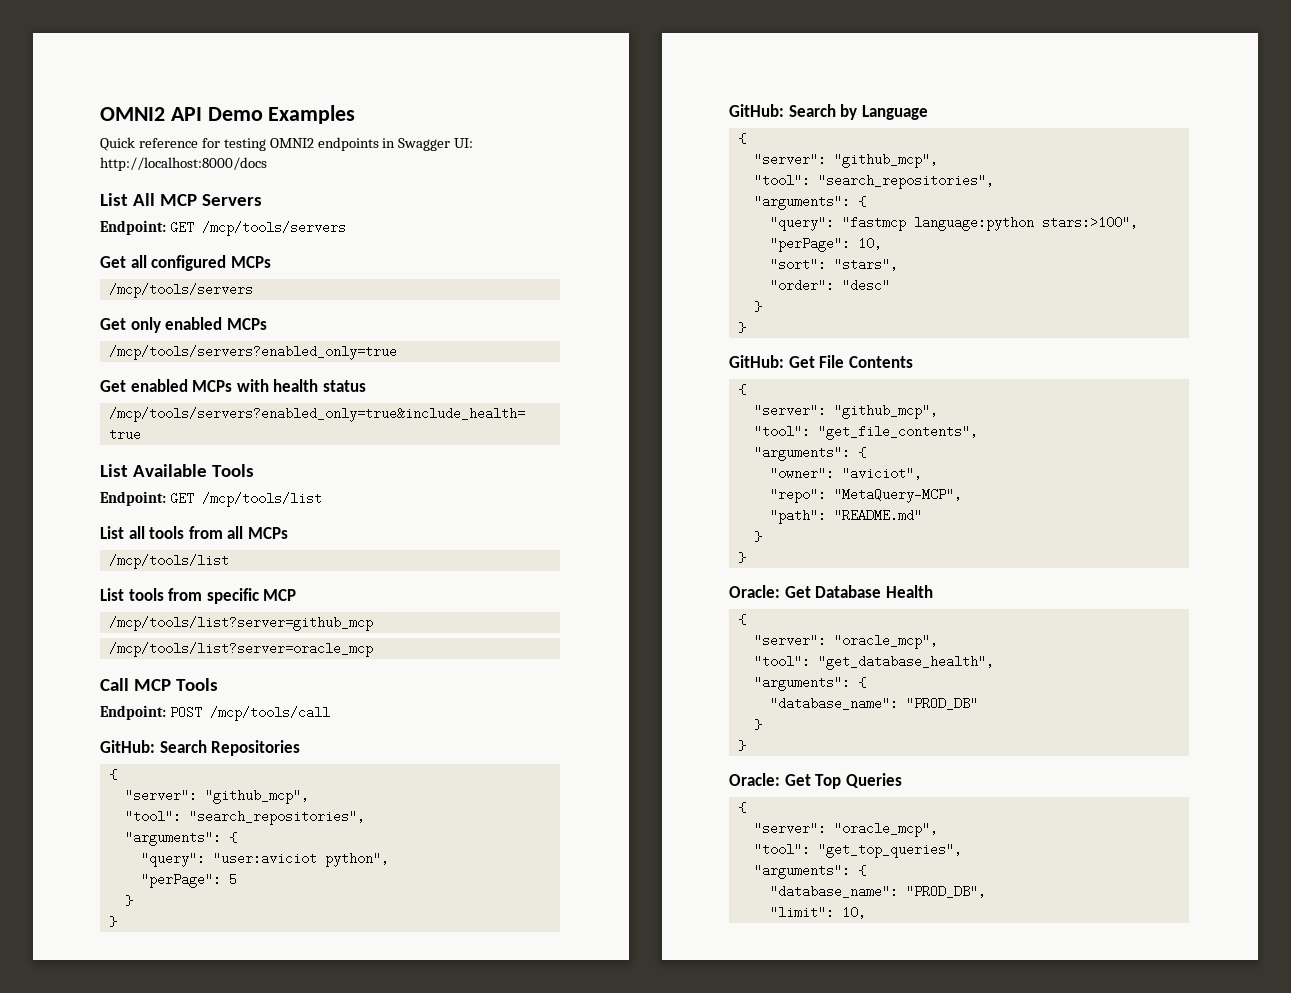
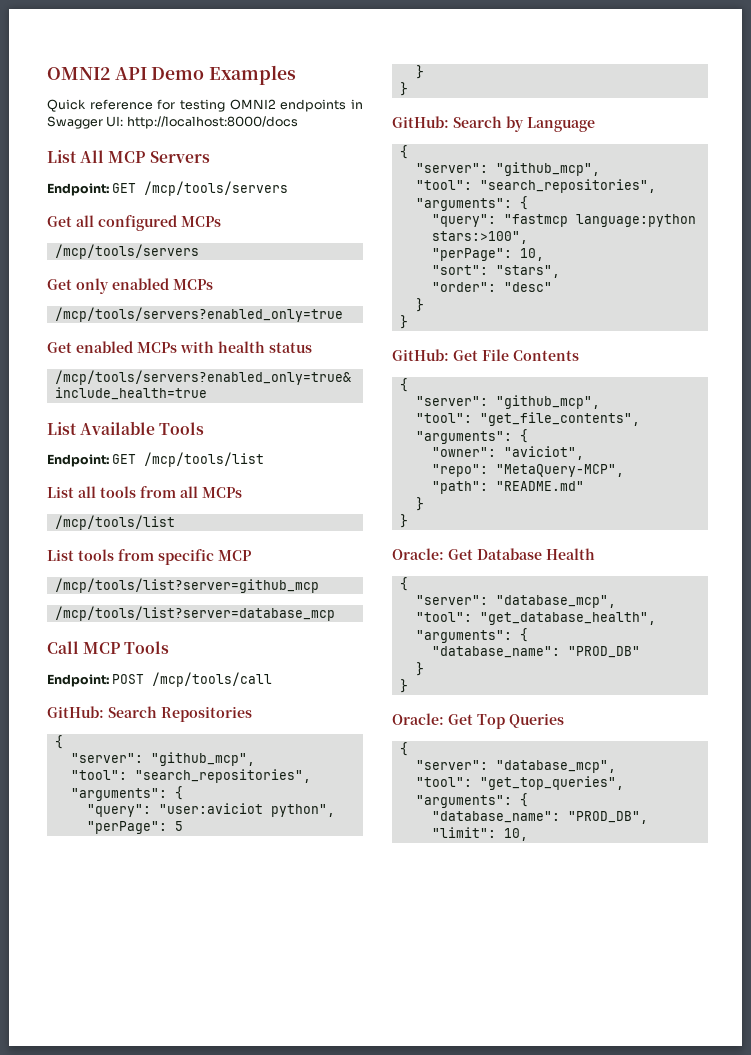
[108,642,373,657] /mcp/tools/list?server=oracle_mcp -> [54,606,335,621] /mcp/tools/list?server=database_mcp
[833,634,938,649] "oracle_mcp", -> [495,595,616,608] "database_mcp",
[833,822,938,837] "oracle_mcp", -> [495,760,616,773] "database_mcp",

